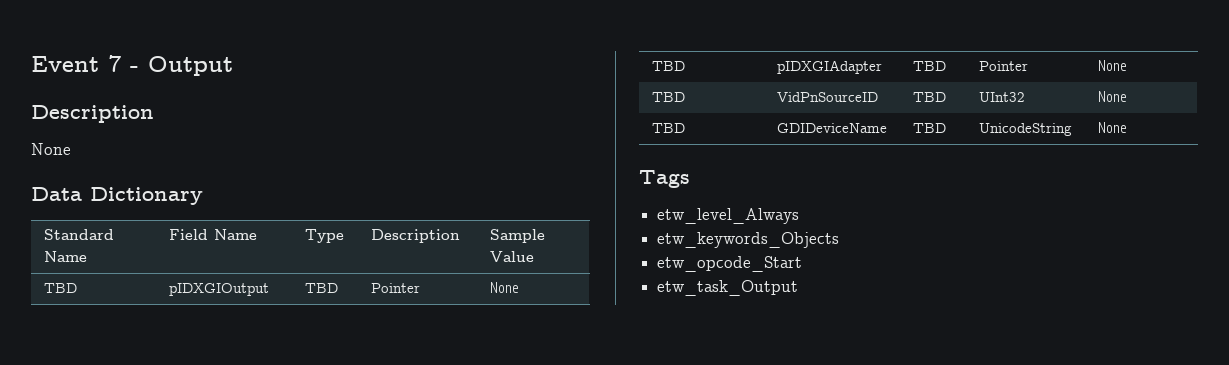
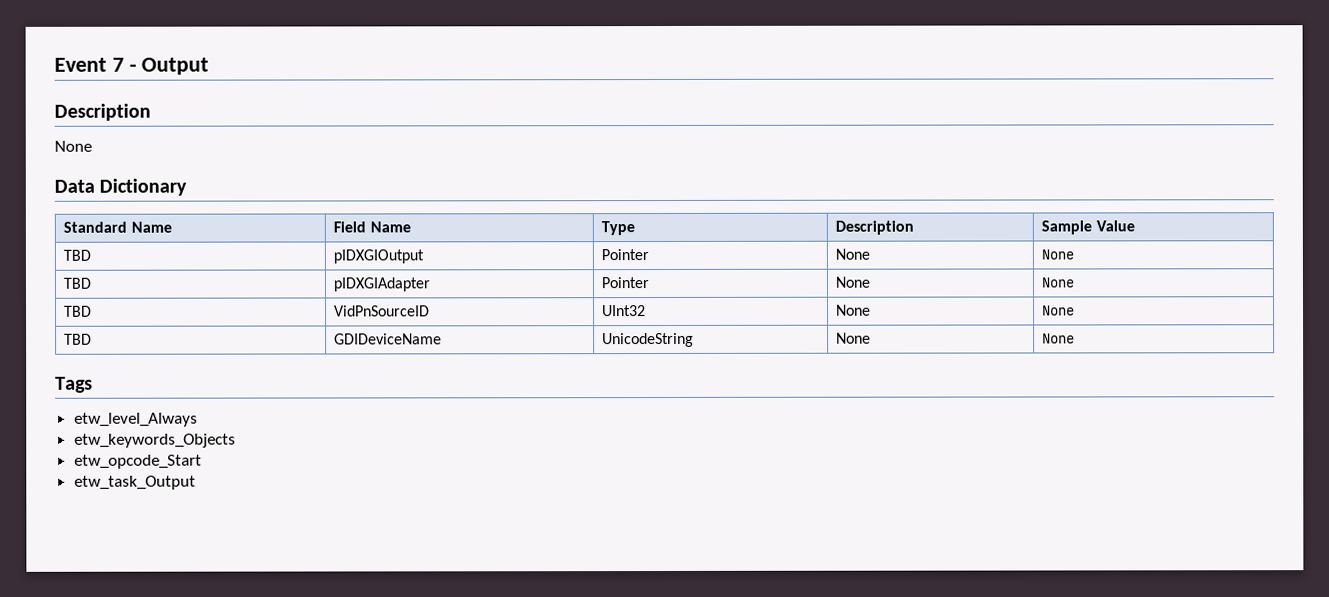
[304,283,338,293] [370,283,420,293] TBD | Pointer -> [601,249,650,261] [835,248,871,260] Pointer | None
[912,61,946,71] [978,61,1028,71] TBD | Pointer -> [601,277,650,289] [835,276,871,288] Pointer | None
[912,92,946,102] [978,92,1025,102] TBD | UInt32 -> [602,305,647,317] [836,304,872,316] UInt32 | None
[912,123,946,133] [978,123,1072,136] TBD | UnicodeString -> [602,332,695,348] [836,332,872,344] UnicodeString | None

